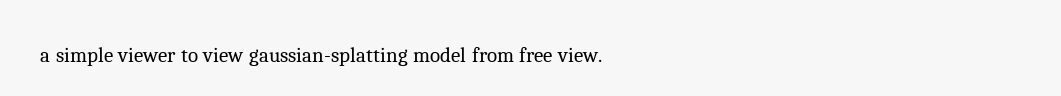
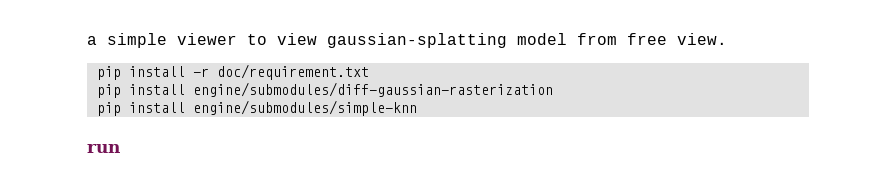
(602, 54) none -> [96,64,369,80] [96,82,553,98] [96,100,417,116] [87,144,120,153] // pip install -r doc/requirement.txt // pip install engine/submodules/diff-gaussian-rasterization // pip install engine/submodules/simple-knn // run

